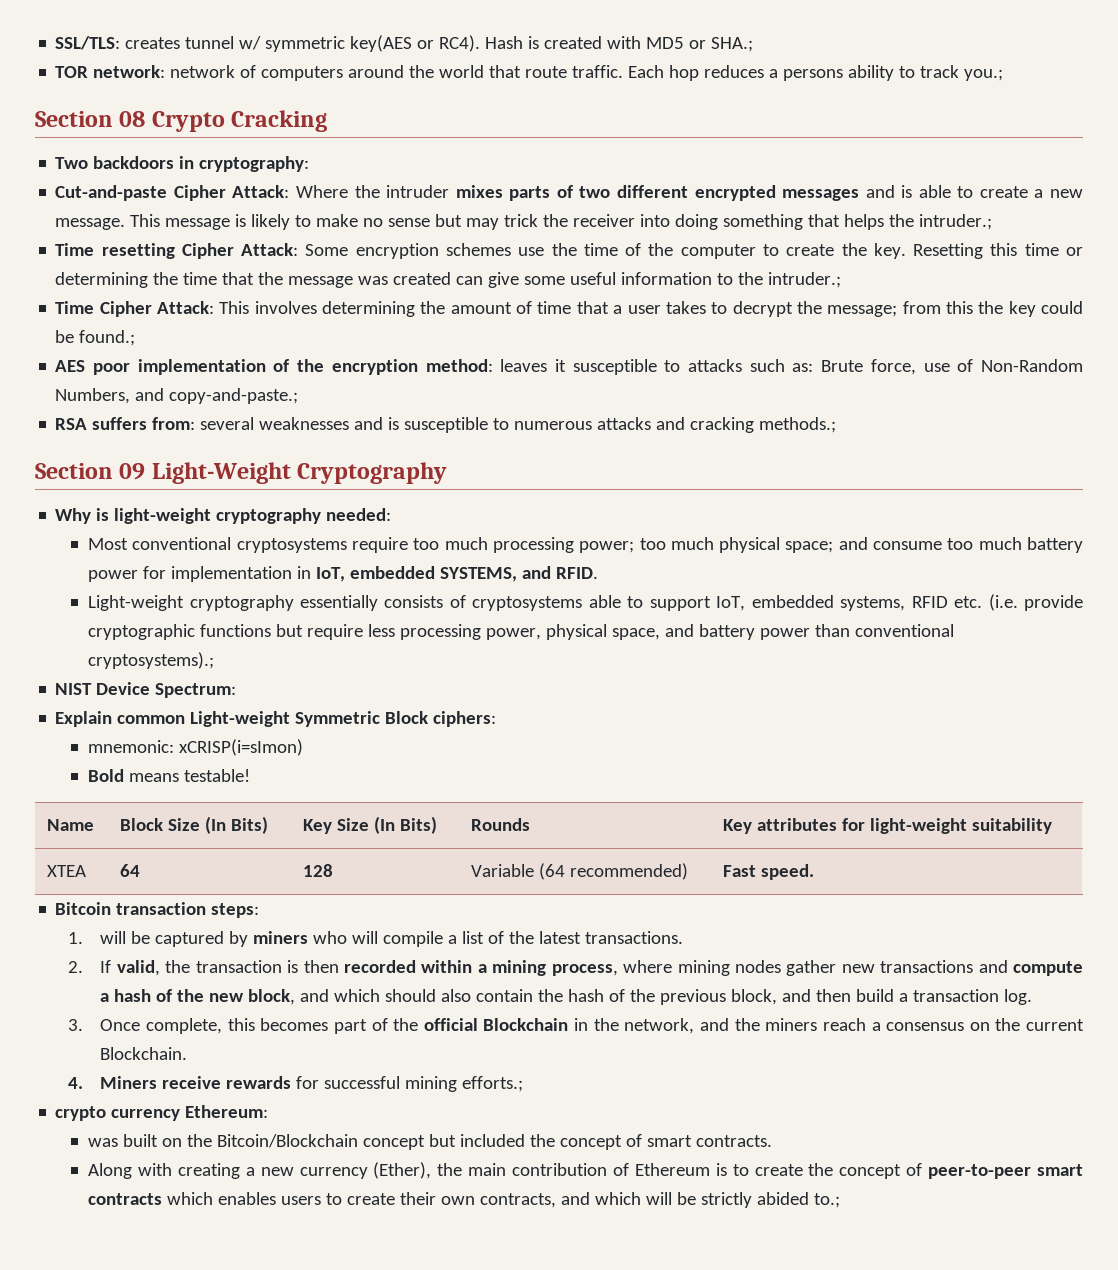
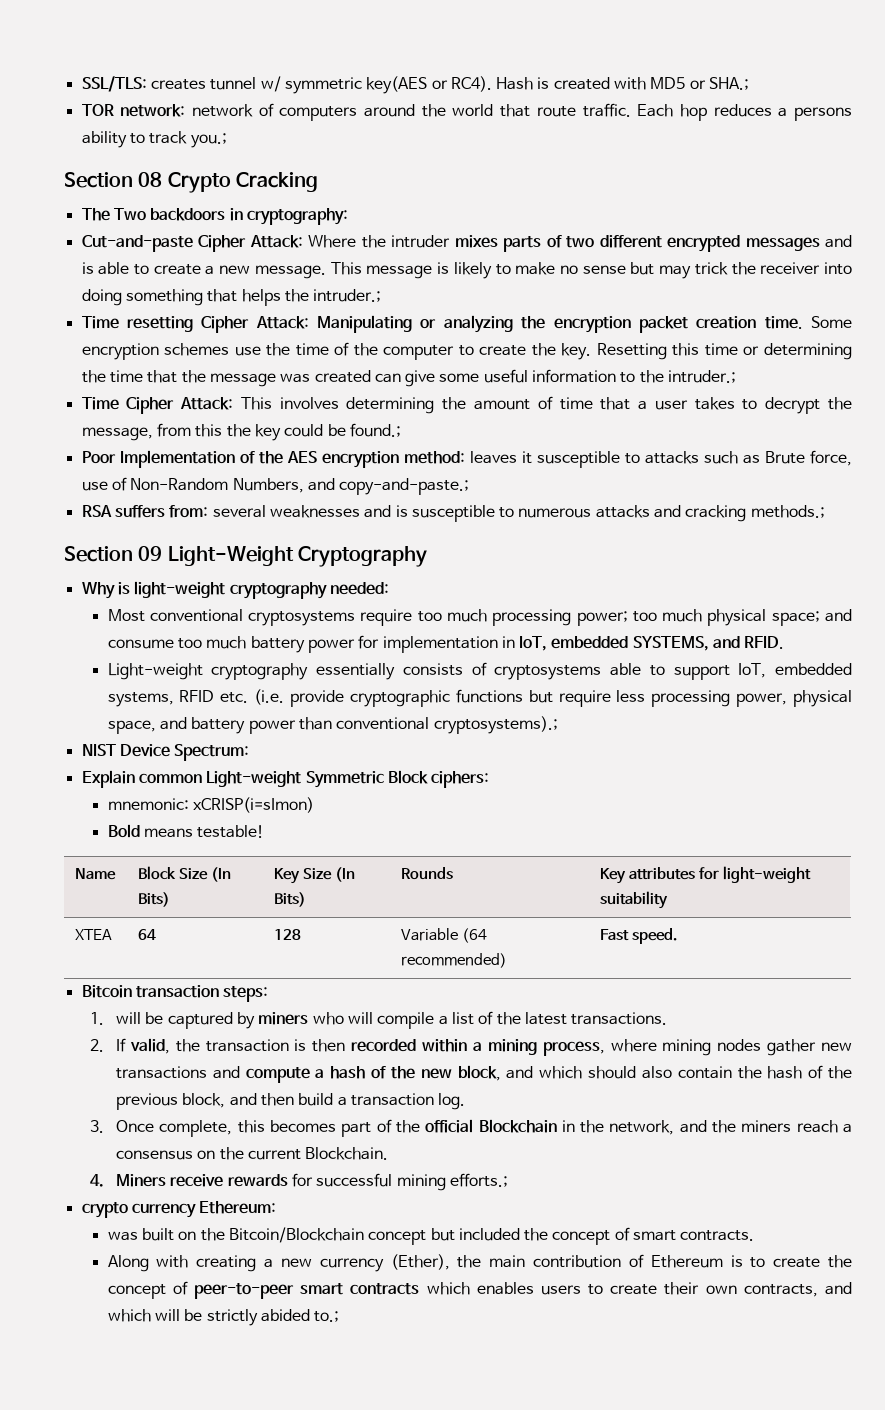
(328, 121) none -> [81,208,110,221] The
(299, 249) none -> [317,315,803,333] Manipulating or analyzing the encryption packet creation time.
[827,305,898,317] message; -> [81,427,153,441] message,
[55,359,325,375] AES poor implementation of the -> [81,450,317,468] Poor Implementation of the AES
[792,363,814,372] as: -> [742,454,760,464] as

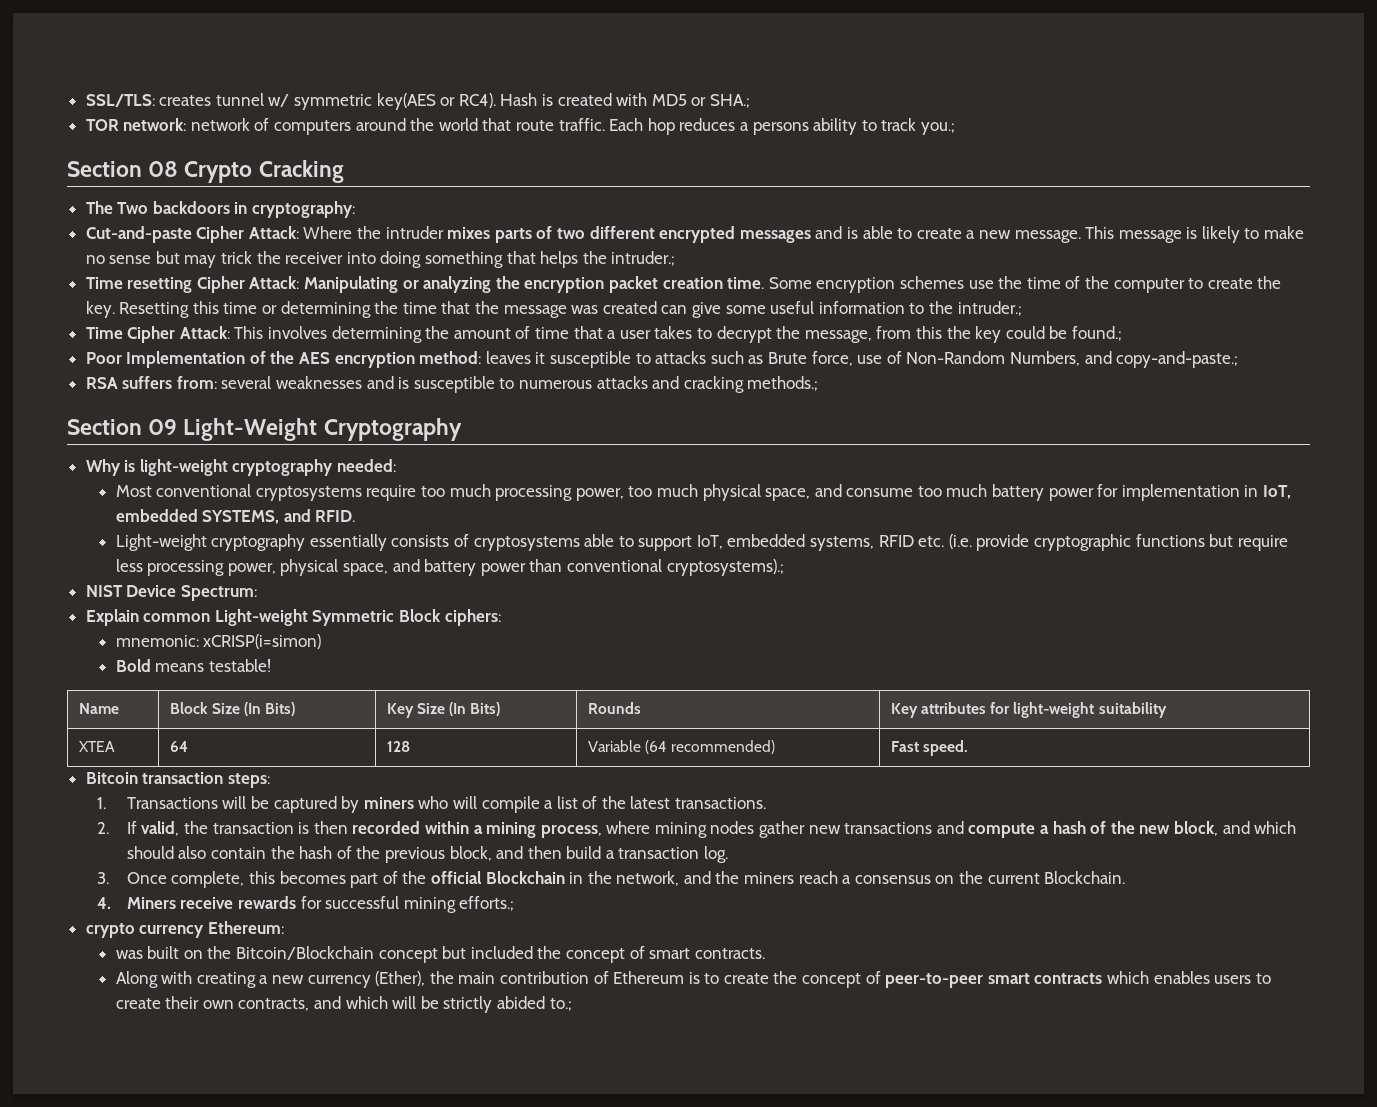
[576,611,628,626] power; -> [575,488,624,501] power,
[771,611,820,626] space; -> [765,488,811,501] space,
[192,797,314,813] xCRISP(i=sImon) -> [203,634,322,649] xCRISP(i=simon)
(104, 1018) none -> [126,797,218,809] Transactions

